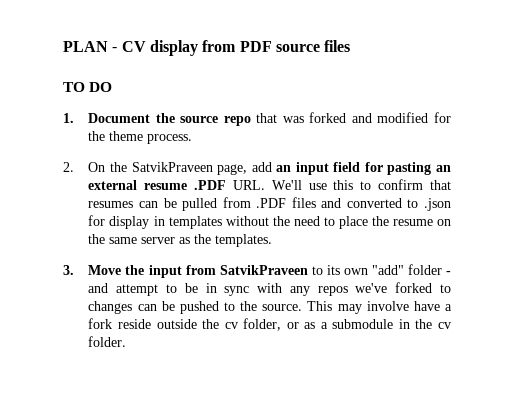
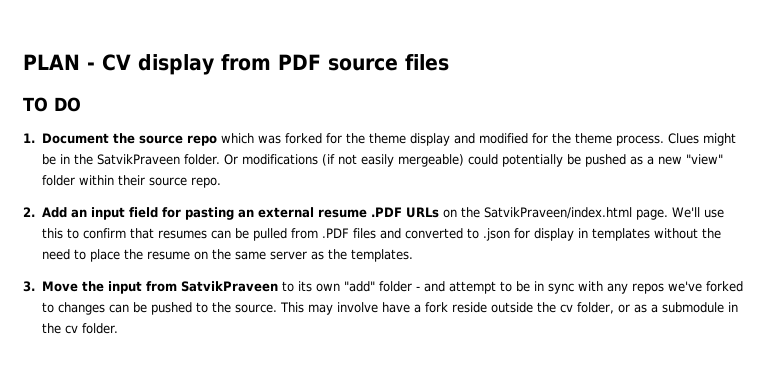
[256,113,278,123] that -> [220,133,254,144] which
(347, 117) none -> [325,133,450,146] for the theme display
[63,162,272,175] // 2. On the SatvikPraveen page, add -> [667,133,736,146] [41,154,724,167] [41,175,221,188] [23,207,67,218] Clues might be in the SatvikPraveen folder. Or modifications (if not easily mergeable) could potentially be pushed as a new "view" folder within their source repo. // 2. Add
[232,180,265,190] URL. -> [405,207,668,220] URLs on the SatvikPraveen/index.html page.

